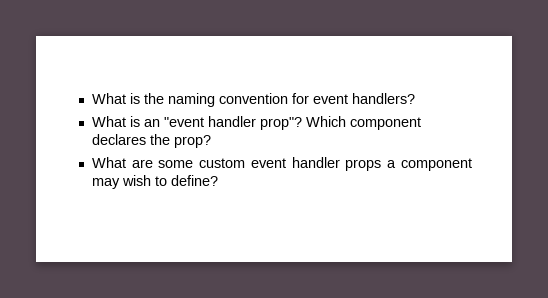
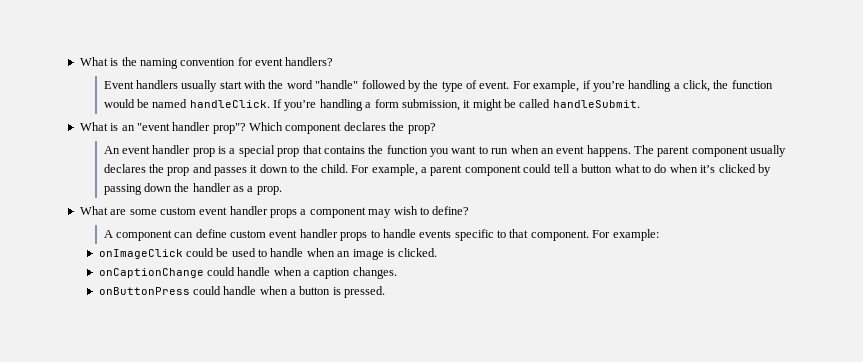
(415, 98) none -> [103,80,773,92] [103,99,640,111] // Event handlers usually start with the word "handle" followed by the type of event. For example, if you’re handling a click, the function would be named handleClick. If you’re handling a form submission, it might be called handleSubmit.
(211, 141) none -> [103,145,787,157] [103,164,771,176] [103,183,282,195] // An event handler prop is a special prop that contains the function you want to run when an event happens. The parent component usually declares the prop and passes it down to the child. For example, a parent component could tell a button what to do when it’s clicked by passing down the handler as a prop.
(218, 180) none -> [103,229,659,241] [98,248,438,260] [98,267,397,279] [98,286,386,298] // A component can define custom event handler props to handle events specific to that component. For example: // onImageClick could be used to handle when an image is clicked. // onCaptionChange could handle when a caption changes. // onButtonPress could handle when a button is pressed.

